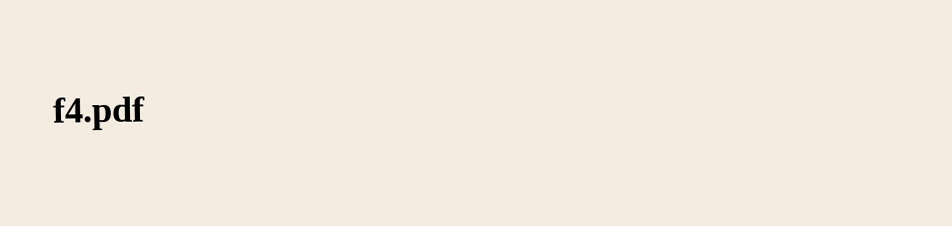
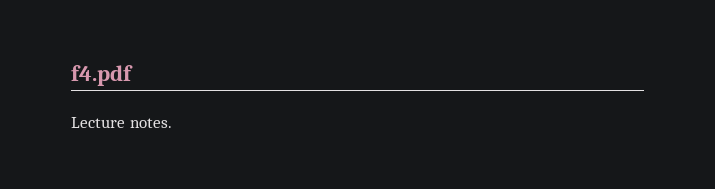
(146, 113) none -> [71,117,172,128] // Lecture notes.

